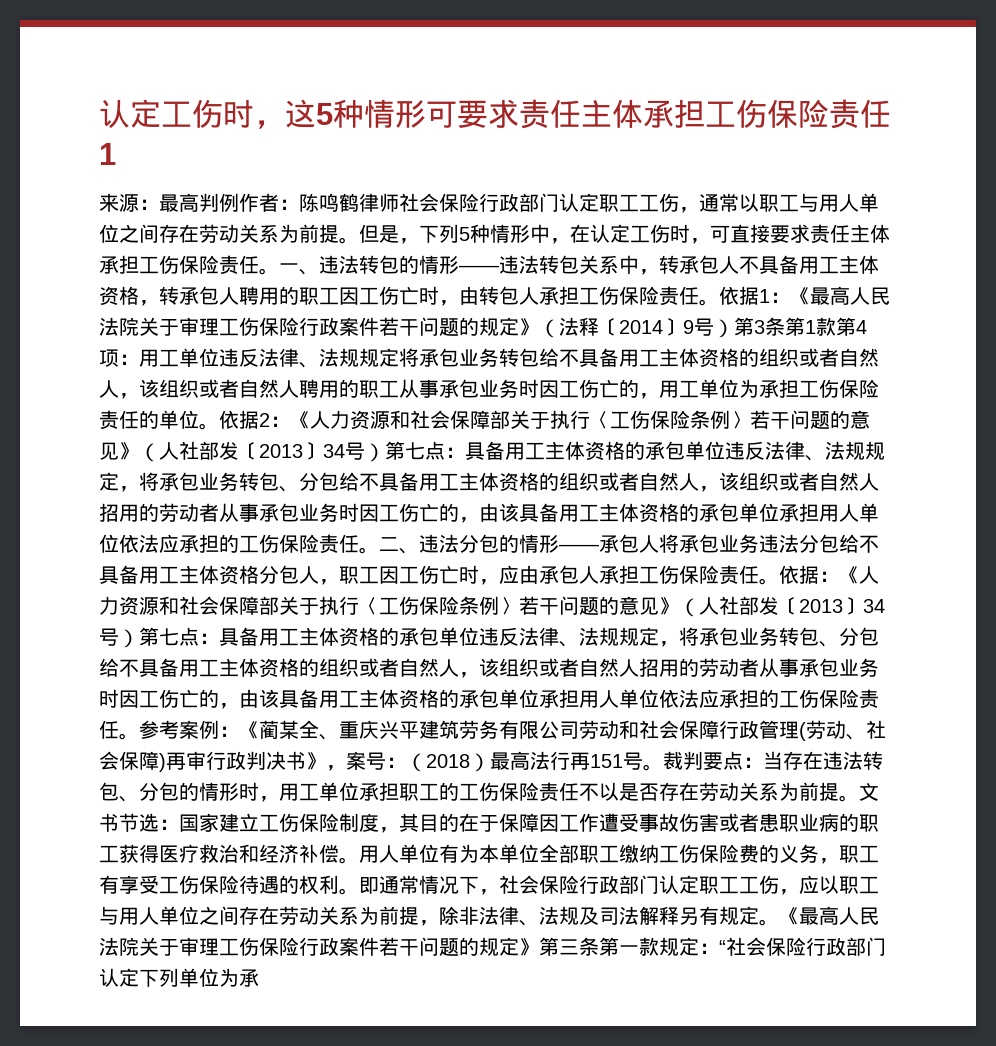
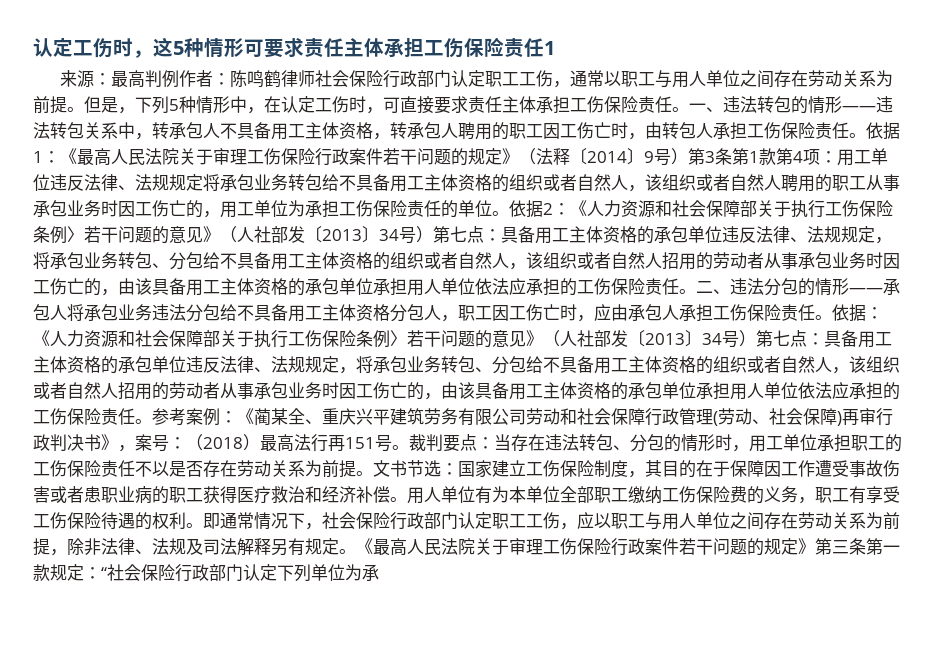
[590,411,610,429] 〈 -> (825, 209) none
[359,597,379,615] 〈 -> (288, 339) none

